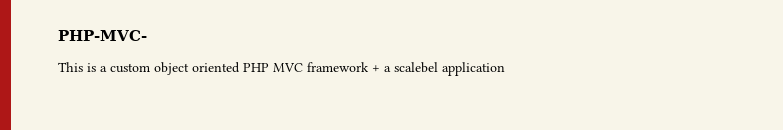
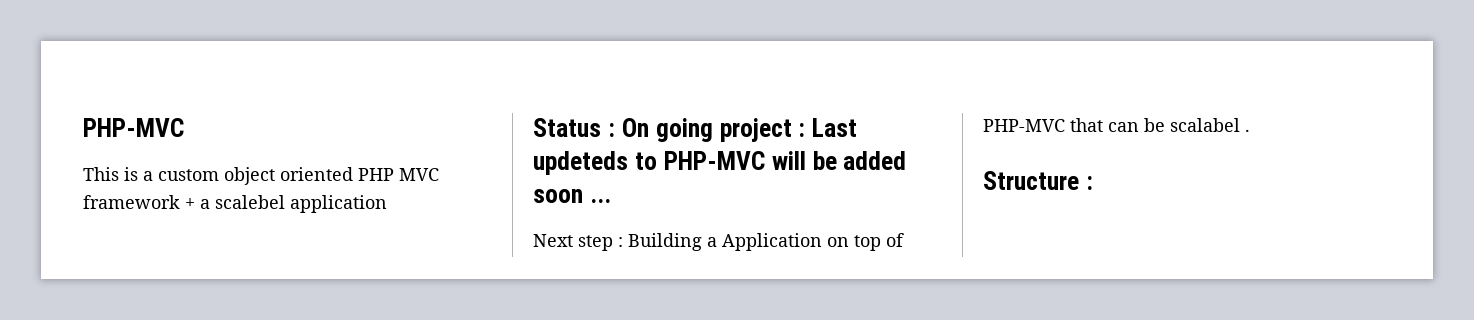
[58,30,147,41] PHP-MVC- -> [83,118,184,137] PHP-MVC
(505, 69) none -> [533,118,858,142] [533,151,907,175] [533,189,611,203] [533,233,904,251] [983,118,1250,132] [983,171,1093,190] // Status : On going project : Last updeteds to PHP-MVC will be added soon ... // Next step : Building a Application on top of PHP-MVC that can be scalabel . // Structure :

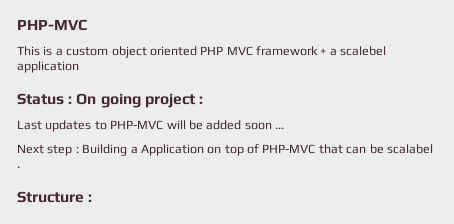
[812,118,858,137] [533,151,628,175] Last updeteds -> [17,120,92,132] // Last updates

